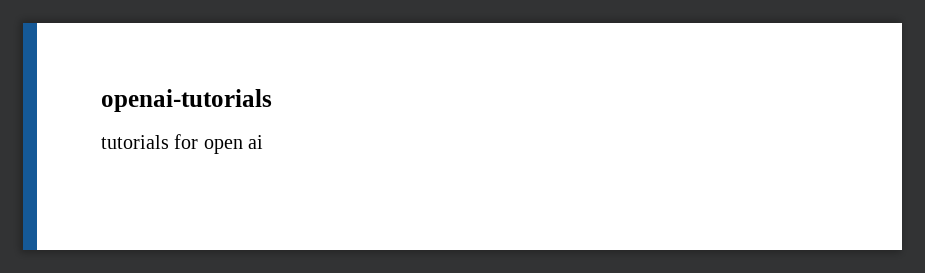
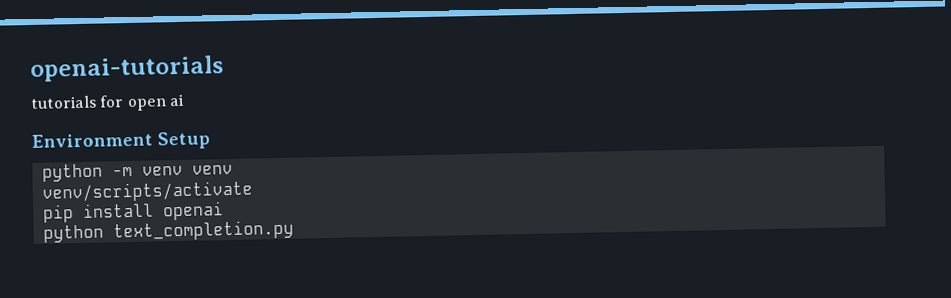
(264, 142) none -> [31,131,210,150] [41,163,233,182] [41,180,253,203] [42,201,224,223] [42,219,294,243] // Environment Setup // python -m venv venv // venv/scripts/activate // pip install openai // python text_completion.py

